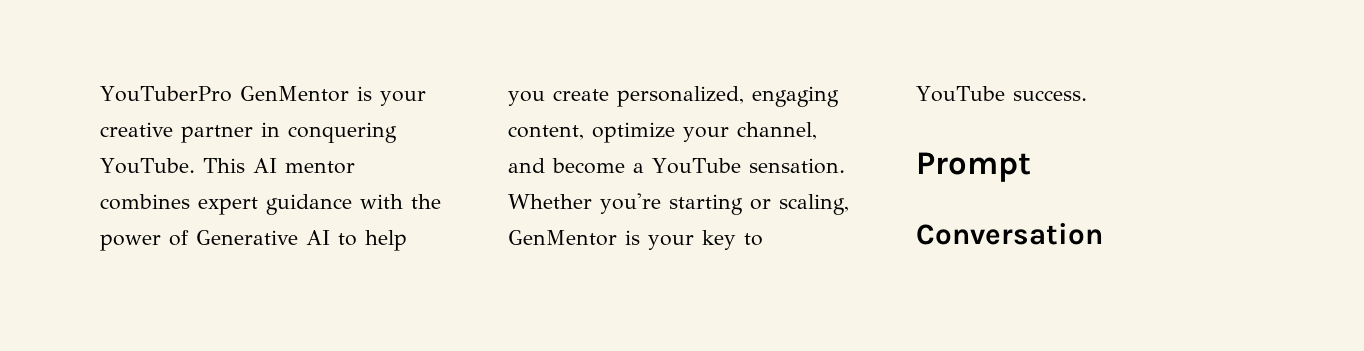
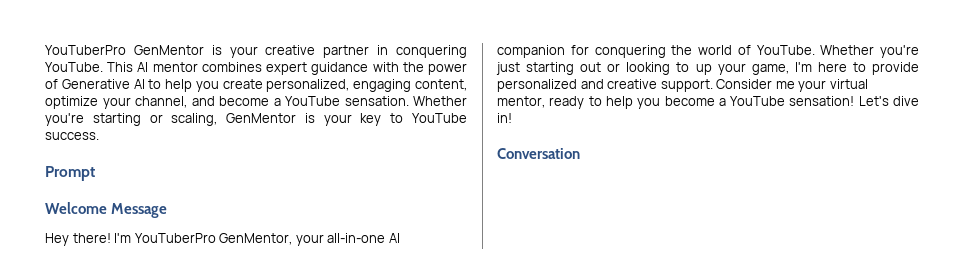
(1031, 167) none -> [45,202,168,218] [45,233,400,246] [497,45,919,58] [496,62,919,75] [497,79,868,92] [497,96,919,109] [497,113,512,123] // Welcome Message // Hey there! I'm YouTuberPro GenMentor, your all-in-one AI companion for conquering the world of YouTube. Whether you're just starting out or looking to up your game, I'm here to provide personalized and creative support. Consider me your virtual mentor, ready to help you become a YouTube sensation! Let's dive in!

